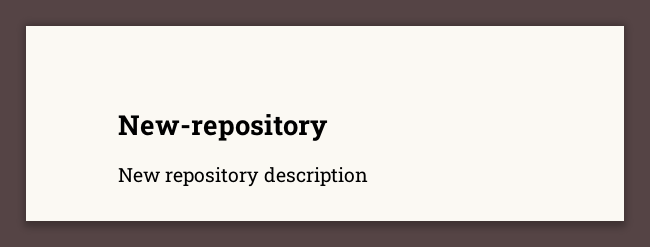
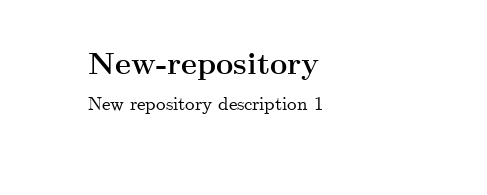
(368, 176) none -> [314,97,324,110] 1

